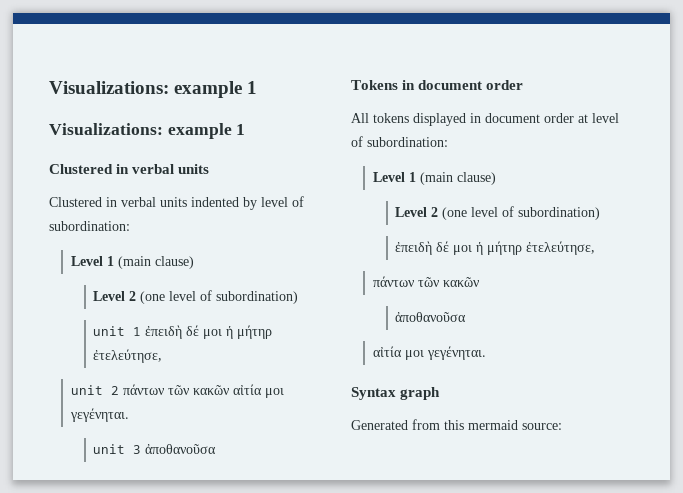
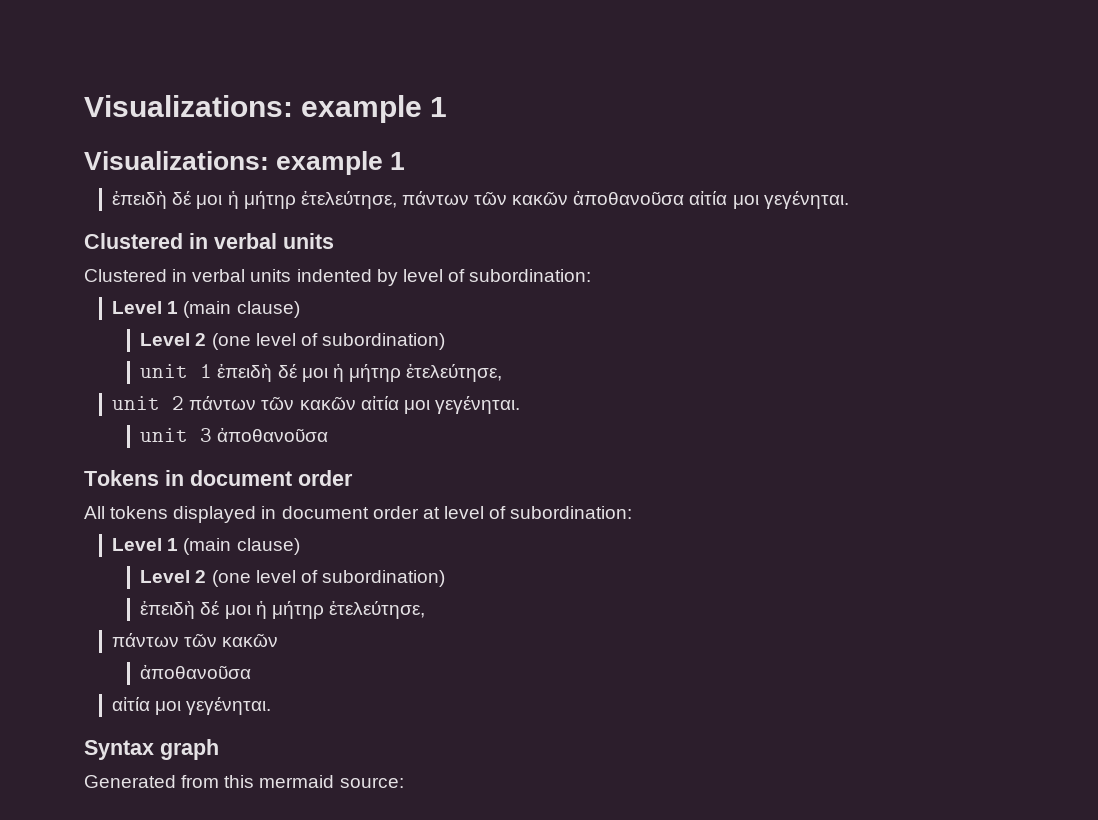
(246, 129) none -> [112,190,849,209] // ἐπειδὴ δέ μοι ἡ μήτηρ ἐτελεύτησε, πάντων τῶν κακῶν ἀποθανοῦσα αἰτία μοι γεγένηται.

